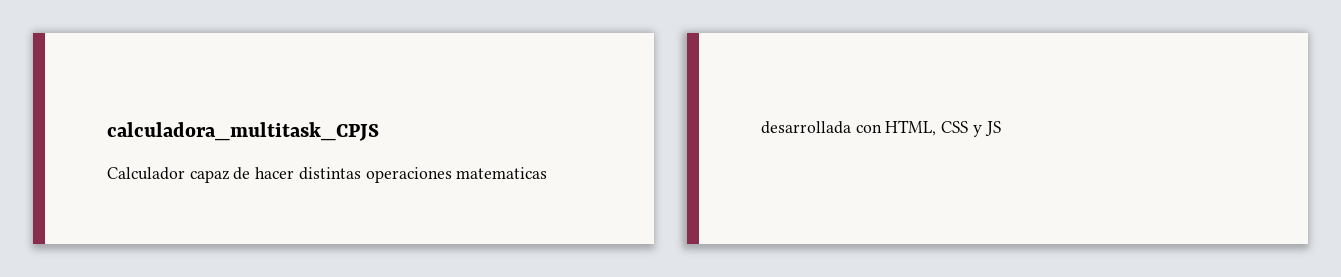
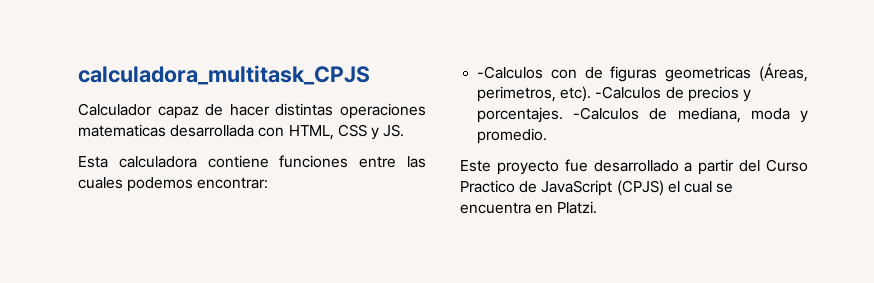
[984,121,1001,136] JS -> [383,124,405,137] [78,155,426,168] [78,177,269,192] [477,63,808,82] [477,86,751,102] [477,107,808,123] [477,128,548,144] [460,159,808,175] [460,180,734,196] [460,201,598,214] JS. // Esta calculadora contiene funciones entre las cuales podemos encontrar: // -Calculos con de figuras geometricas (Áreas, perimetros, etc). -Calculos de precios y porcentajes. -Calculos de mediana, moda y promedio. // Este proyecto fue desarrollado a partir del Curso Practico de JavaScript (CPJS) el cual se encuentra en Platzi.

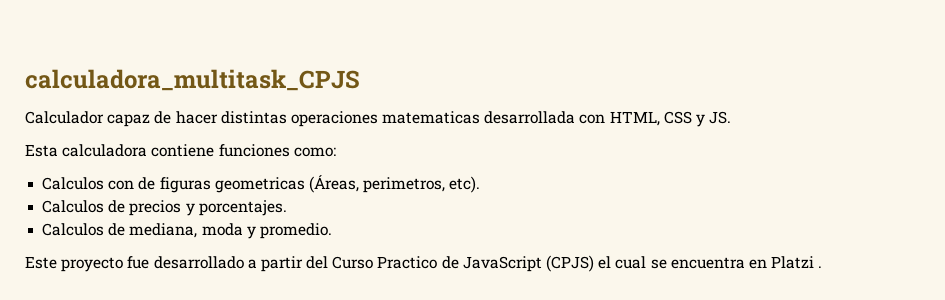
[359,156,426,168] [78,177,269,192] [477,66,544,79] entre las cuales podemos encontrar: // -Calculos -> [293,147,336,157] [42,177,105,190] como: // Calculos
[595,86,662,99] -Calculos -> [42,200,105,213] // Calculos
[573,107,640,120] -Calculos -> [42,223,105,236] // Calculos
[557,201,598,214] Platzi. -> [771,256,823,269] Platzi .

